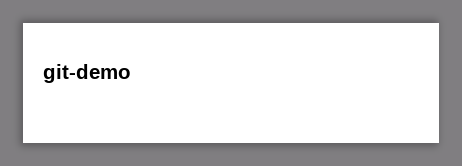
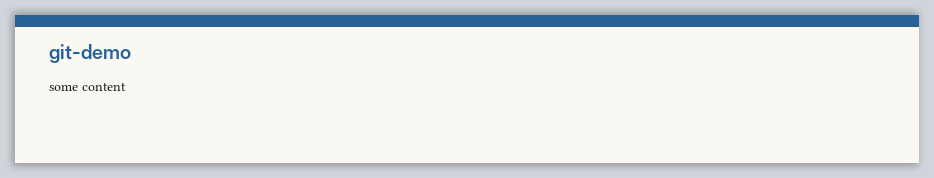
(131, 73) none -> [49,82,126,91] // some content

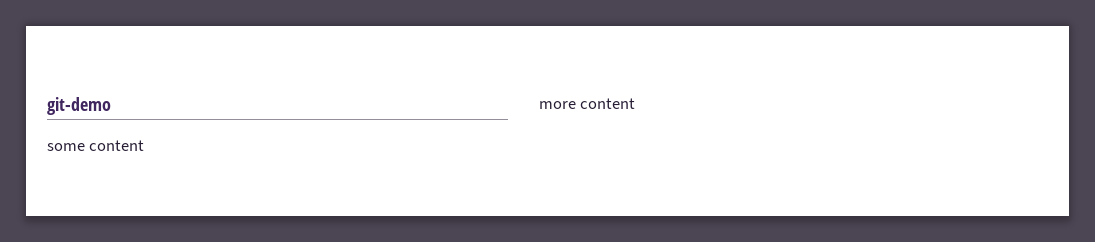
(126, 86) none -> [539,98,636,109] // more content

